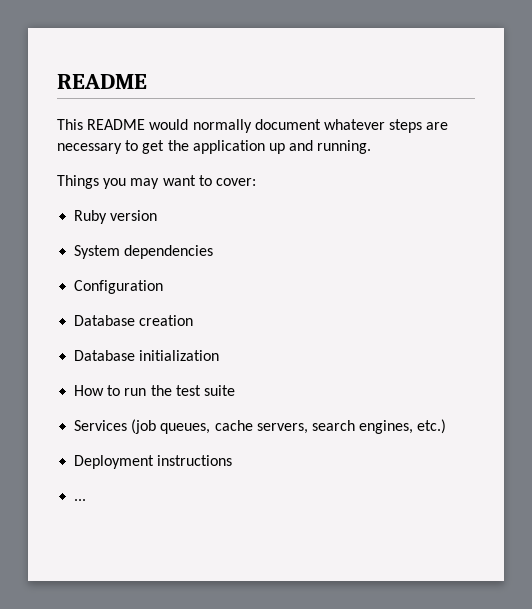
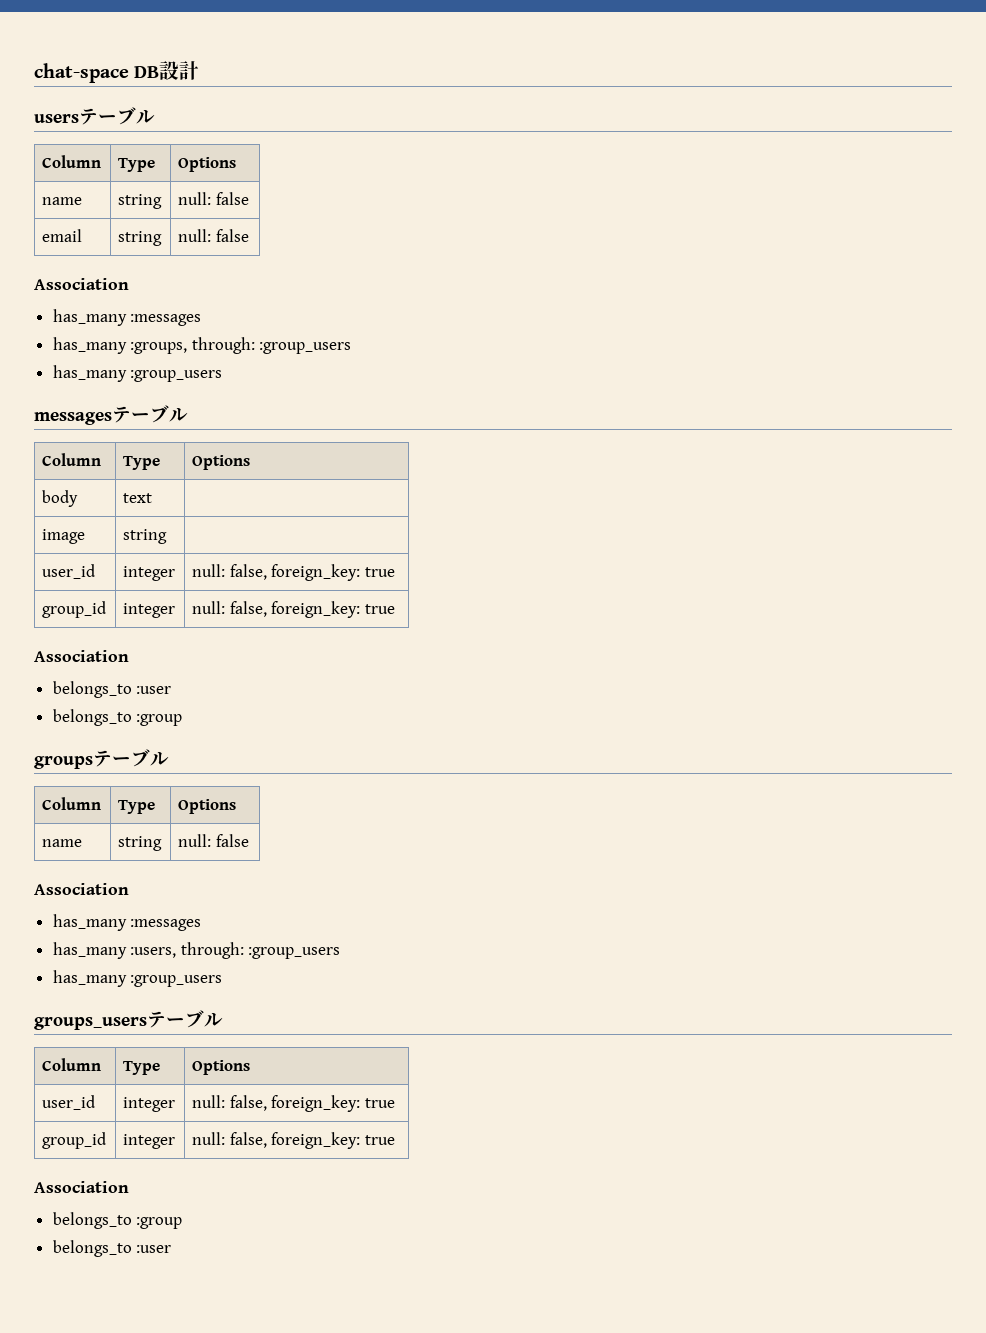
[57,74,147,89] [57,119,449,133] [57,140,372,154] [57,175,256,189] [74,210,158,224] [74,245,214,259] [74,280,164,294] [74,315,194,326] [74,350,220,361] [74,385,235,396] [74,419,447,434] [74,455,233,469] [74,499,87,501] README // This README would normally document whatever steps are necessary to get the application up and running. // Things you may want to cover: // Ruby version // System dependencies // Configuration // Database creation // Database initialization // How to run the test suite // Services (job queues, cache servers, search engines, etc.) // Deployment instructions // ... -> [34,61,200,83] [34,107,155,125] [42,155,102,168] [118,158,156,172] [178,157,237,172] [42,197,83,205] [118,194,163,209] [178,192,249,205] [42,229,83,242] [118,231,163,246] [178,229,249,242] [34,278,129,290] [52,309,202,326] [52,337,352,354] [52,365,223,382] [34,405,188,425] [42,453,102,466] [123,456,161,470] [192,455,251,470] [42,490,79,507] [123,493,153,503] [42,529,86,544] [123,529,168,544] [42,564,96,579] [123,566,176,581] [192,564,395,581] [42,601,107,618] [123,603,176,618] [192,601,395,618] [34,650,129,662] [52,681,172,698] [52,709,183,726] [34,749,169,769] [42,797,102,810] [118,800,156,814] [178,799,237,814] [42,839,83,847] [118,836,163,851] [178,834,249,847] [34,883,129,895] [52,914,202,931] [52,942,341,959] [52,970,223,987] [34,1010,223,1030] [42,1058,102,1071] [123,1061,161,1075] [192,1060,251,1075] [42,1095,96,1110] [123,1097,176,1112] [192,1095,395,1112] [42,1132,107,1149] [123,1134,176,1149] [192,1132,395,1149] [34,1181,129,1193] [52,1212,183,1229] [52,1240,172,1257] chat-space DB設計 // usersテーブル // Column | Type | Options // name | string | null: false // email | string | null: false // Association // has_many :messages // has_many :groups, through: :group_users // has_many :group_users // messagesテーブル // Column | Type | Options // body | text | // image | string | // user_id | integer | null: false, foreign_key: true // group_id | integer | null: false, foreign_key: true // Association // belongs_to :user // belongs_to :group // groupsテーブル // Column | Type | Options // name | string | null: false // Association // has_many :messages // has_many :users, through: :group_users // has_many :group_users // groups_usersテーブル // Column | Type | Options // user_id | integer | null: false, foreign_key: true // group_id | integer | null: false, foreign_key: true // Association // belongs_to :group // belongs_to :user

